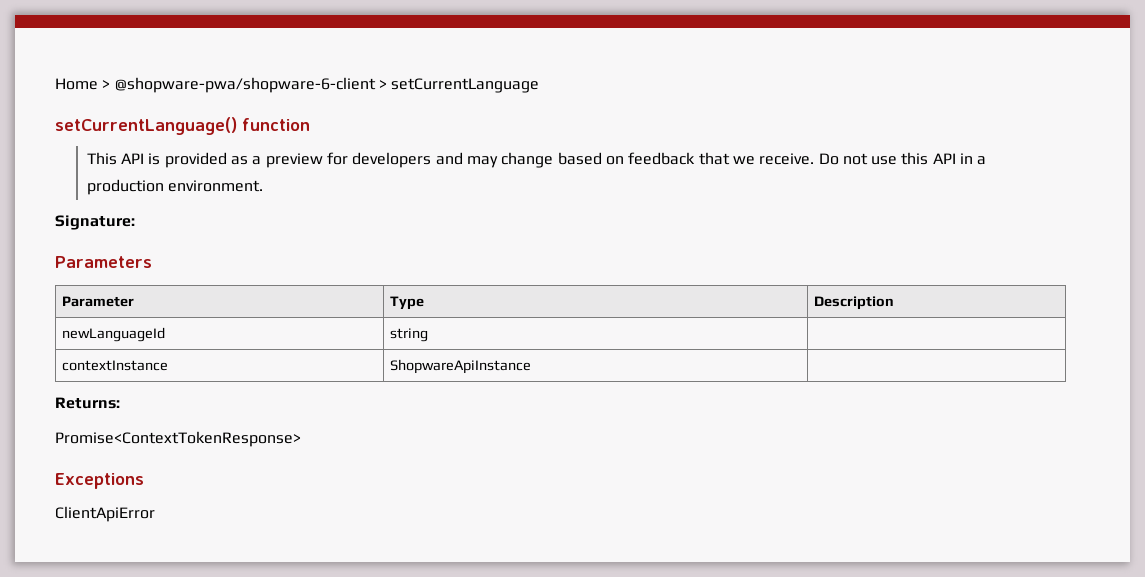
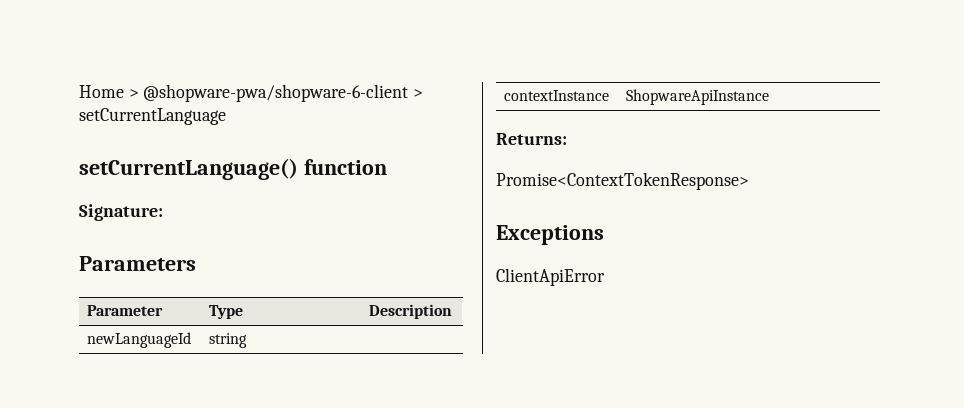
[86,152,987,168] [86,179,264,195] // This API is provided as a preview for developers and may change based on feedback that we receive. Do not use this API in a production environment. -> (387, 167) none

